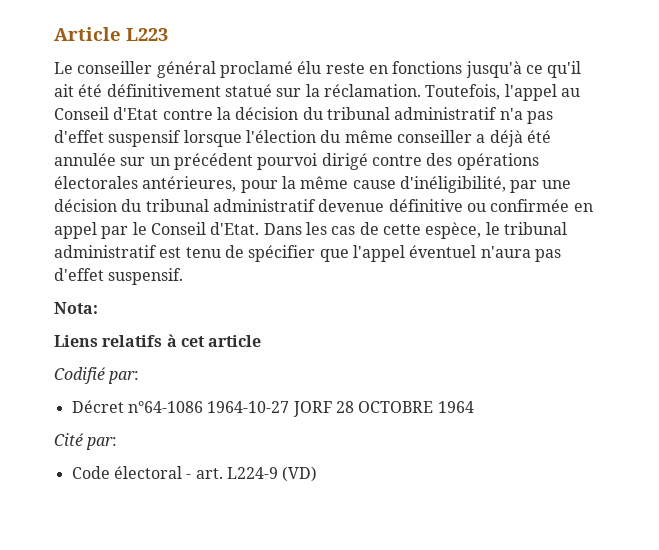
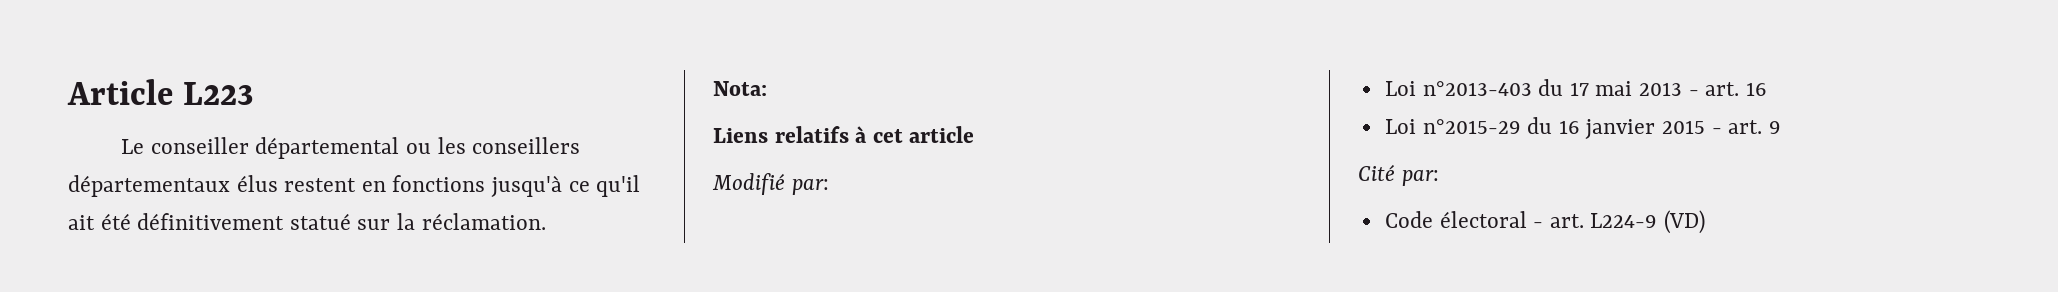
[156,61,365,78] général proclamé élu reste -> [255,137,581,159] [68,175,357,197] départemental ou les conseillers départementaux élus restent
[425,84,580,101] [54,107,553,124] [54,130,551,147] [54,153,539,170] [54,176,571,193] [54,199,593,212] [54,222,567,239] [54,245,561,262] [54,268,184,285] Toutefois, l'appel au Conseil d'Etat contre la décision du tribunal administratif n'a pas d'effet suspensif lorsque l'élection du même conseiller a déjà été annulée sur un précédent pourvoi dirigé contre des opérations électorales antérieures, pour la même cause d'inéligibilité, par une décision du tribunal administratif devenue définitive ou confirmée en appel par le Conseil d'Etat. Dans les cas de cette espèce, le tribunal administratif est tenu de spécifier que l'appel éventuel n'aura pas d'effet suspensif. -> (546, 221) none
[54,367,140,384] [71,400,474,417] Codifié par: // Décret n°64-1086 1964-10-27 JORF 28 OCTOBRE 1964 -> [712,173,829,195] [1384,79,1767,96] [1384,117,1781,139] Modifié par: // Loi n°2013-403 du 17 mai 2013 - art. 16 // Loi n°2015-29 du 16 janvier 2015 - art. 9

